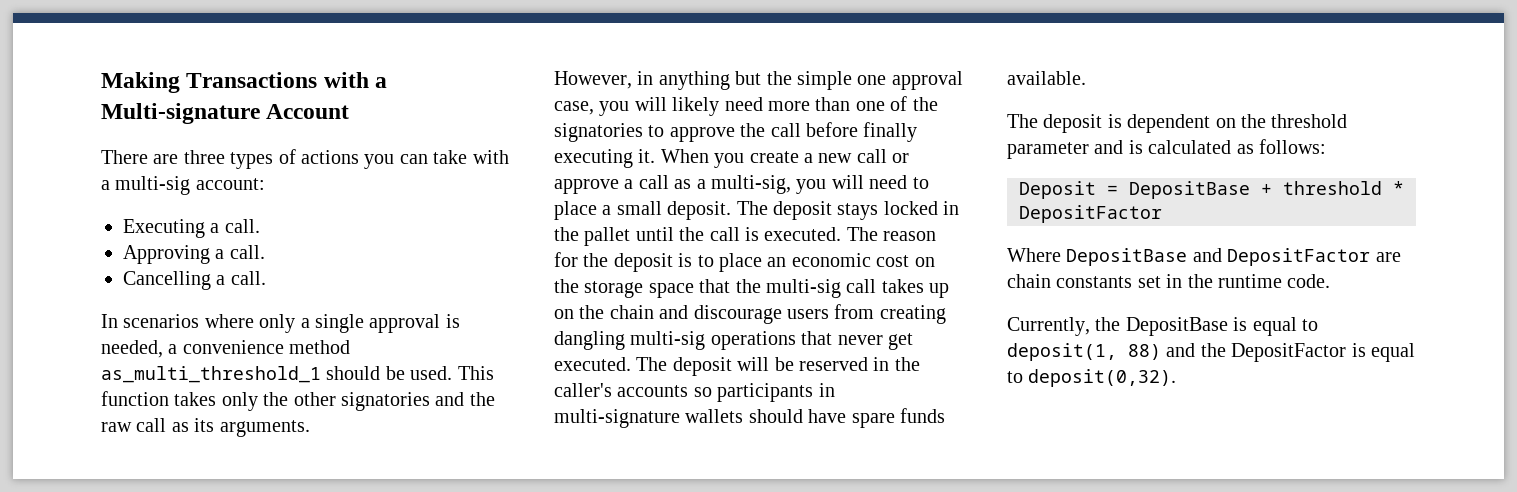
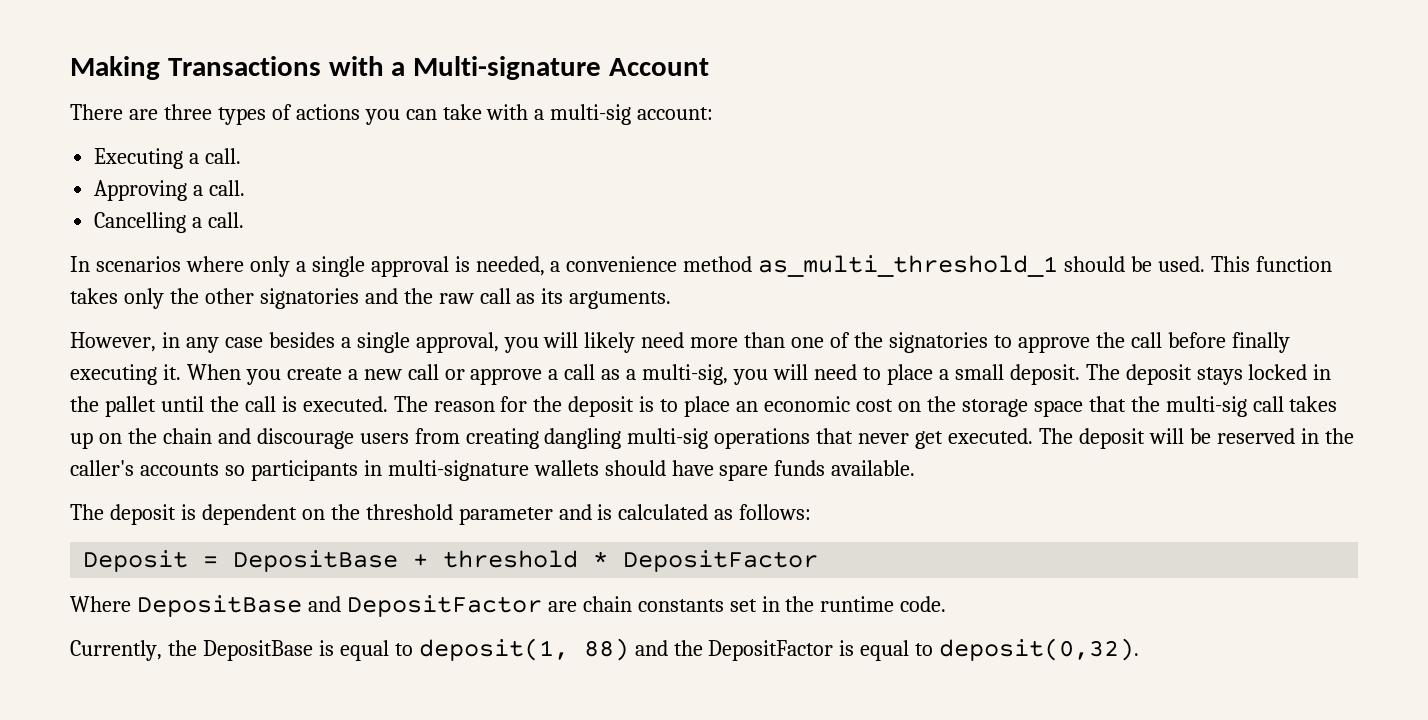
[658,71,963,90] [554,101,594,115] anything but the simple one approval case, -> [185,332,499,353] any case besides a single approval,

